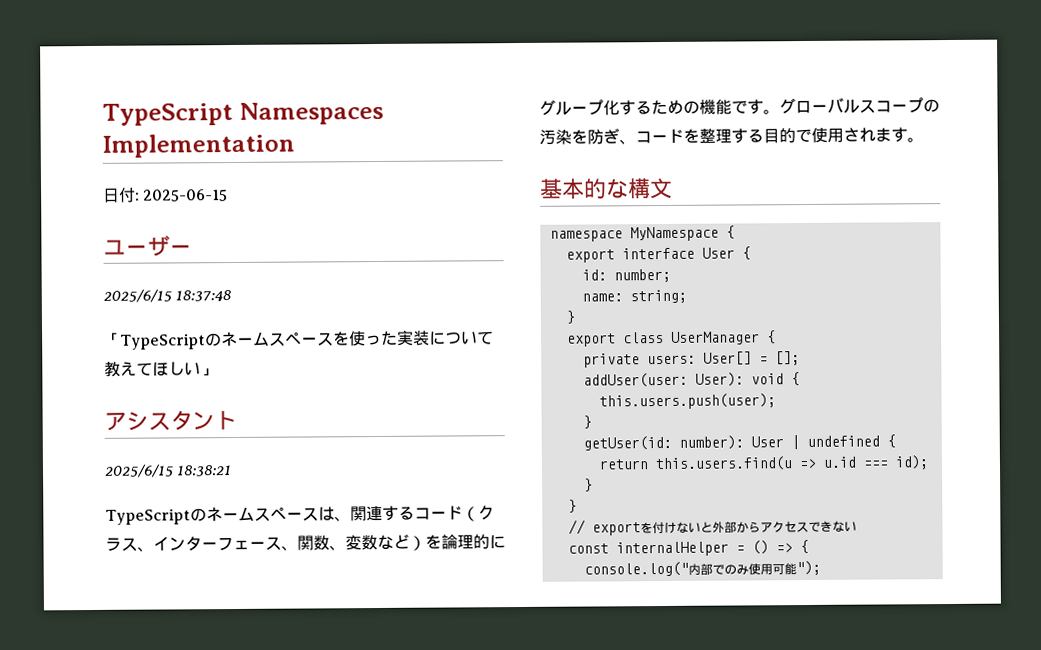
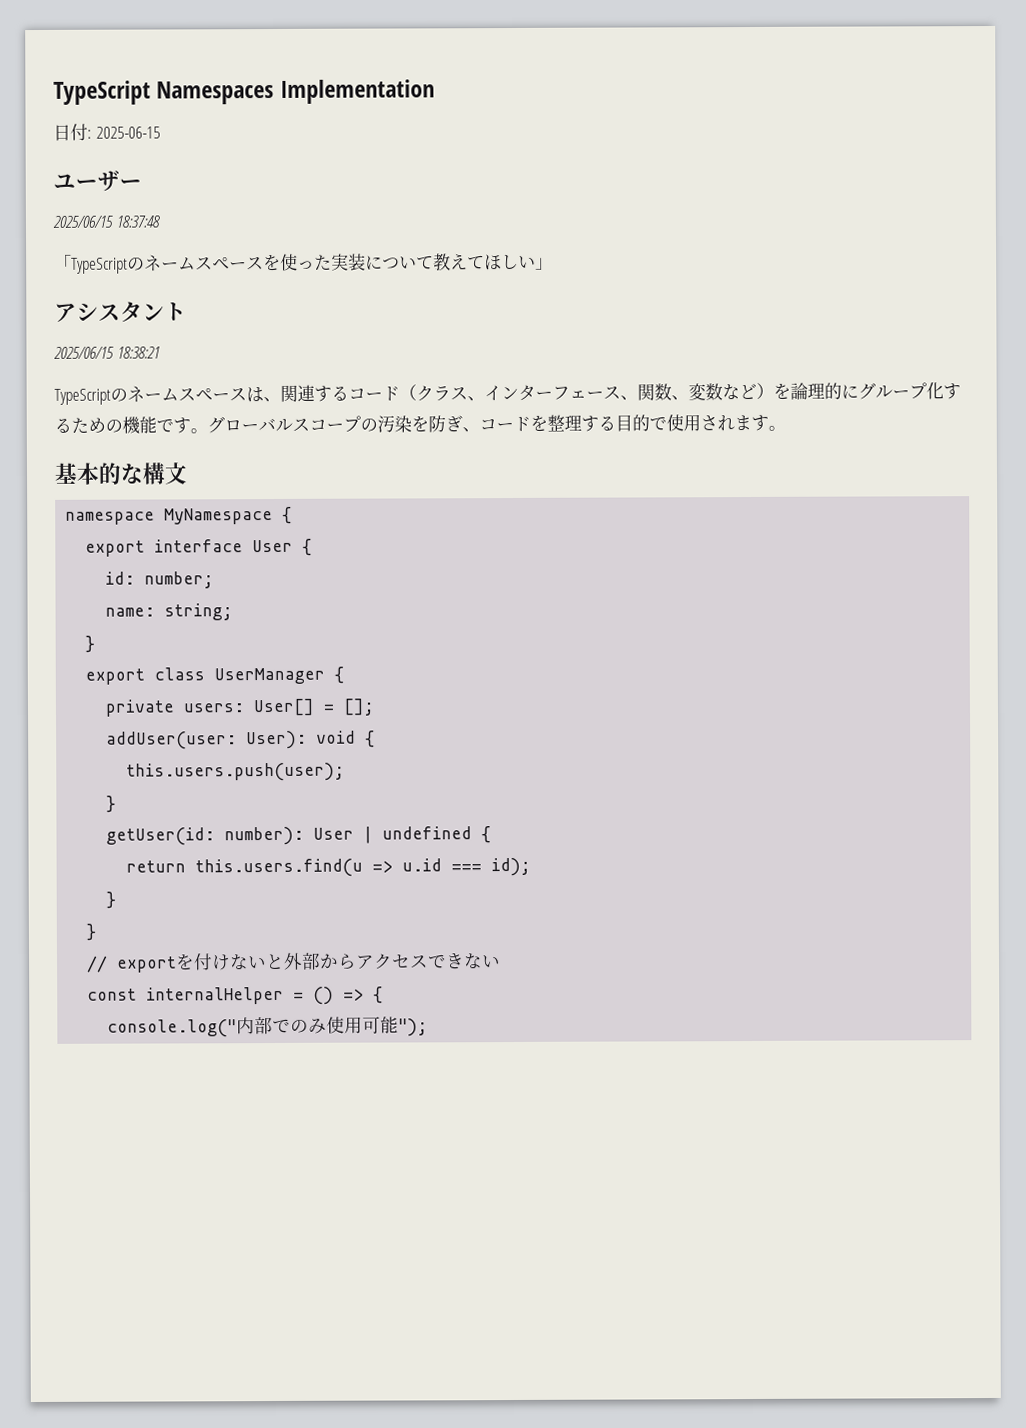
[103,289,172,303] 2025/6/15 -> [52,215,113,228] 2025/06/15
[104,464,174,478] 2025/6/15 -> [53,346,114,359] 2025/06/15

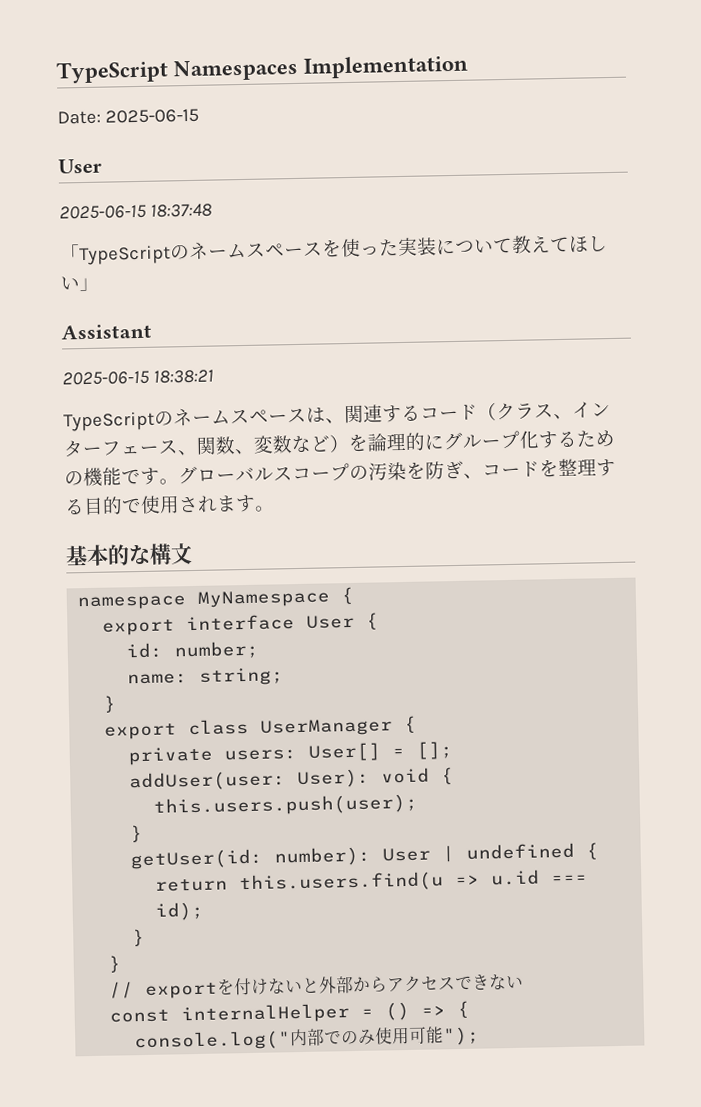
[53,123,92,141] 日付: -> [57,110,101,125] Date:
[53,170,142,192] [52,215,113,228] ユーザー // 2025/06/15 -> [58,158,102,174] [59,204,147,220] User // 2025-06-15
[54,301,187,323] [53,346,114,359] アシスタント // 2025/06/15 -> [61,323,152,340] [62,370,150,386] Assistant // 2025-06-15

